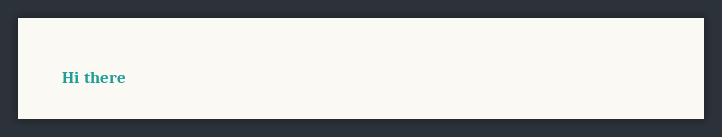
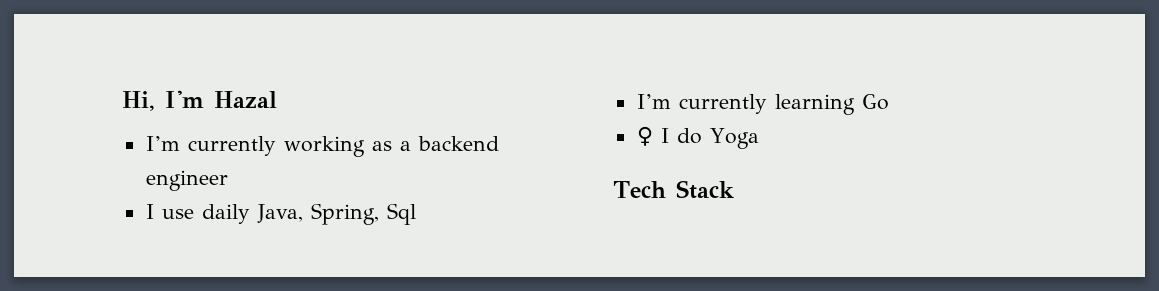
[62,71,126,83] Hi there -> [122,90,277,111] [145,136,499,157] [145,170,228,191] [145,203,416,225] [636,94,889,115] [636,126,759,149] [613,180,734,199] Hi, I'm Hazal // I’m currently working as a backend engineer // I use daily Java, Spring, Sql // I’m currently learning Go // ♀ I do Yoga // Tech Stack

